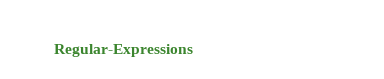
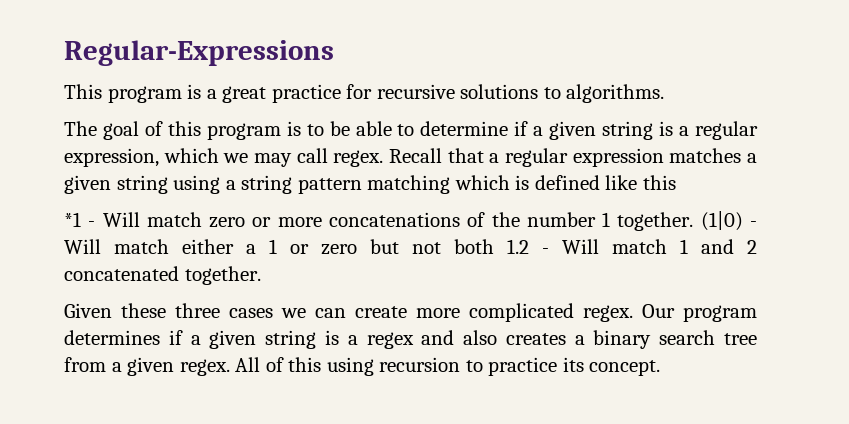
(193, 50) none -> [64,84,665,103] [64,121,759,140] [64,148,757,167] [64,175,676,194] [64,211,758,231] [64,239,757,255] [64,266,261,285] [64,303,757,322] [64,330,758,349] [64,357,661,376] // This program is a great practice for recursive solutions to algorithms. // The goal of this program is to be able to determine if a given string is a regular expression, which we may call regex. Recall that a regular expression matches a given string using a string pattern matching which is defined like this // *1 - Will match zero or more concatenations of the number 1 together. (1|0) - Will match either a 1 or zero but not both 1.2 - Will match 1 and 2 concatenated together. // Given these three cases we can create more complicated regex. Our program determines if a given string is a regex and also creates a binary search tree from a given regex. All of this using recursion to practice its concept.

